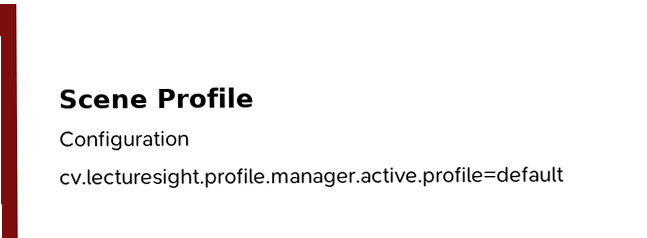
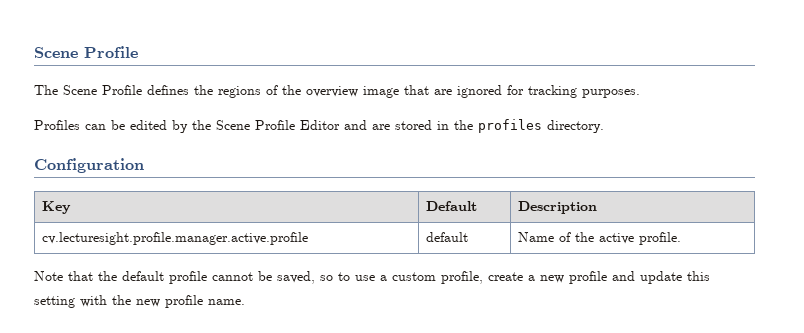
[59,129,190,151] [59,165,564,189] Configuration // cv.lecturesight.profile.manager.active.profile=default -> [34,85,640,98] [34,119,604,133] [34,158,144,173] [41,201,71,214] [425,201,477,211] [517,201,597,214] [41,232,308,245] [425,232,468,242] [517,232,681,245] [34,271,710,284] [34,295,245,308] The Scene Profile defines the regions of the overview image that are ignored for tracking purposes. // Profiles can be edited by the Scene Profile Editor and are stored in the profiles directory. // Configuration // Key | Default | Description // cv.lecturesight.profile.manager.active.profile | default | Name of the active profile. // Note that the default profile cannot be saved, so to use a custom profile, create a new profile and update this setting with the new profile name.

